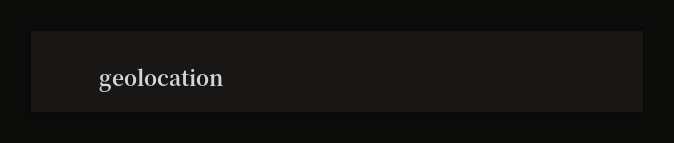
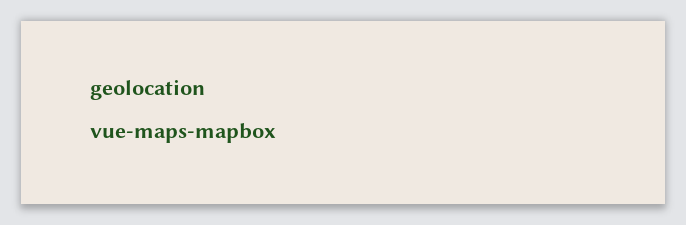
(223, 80) none -> [90,123,276,143] // vue-maps-mapbox

